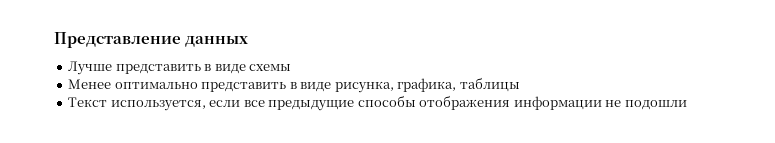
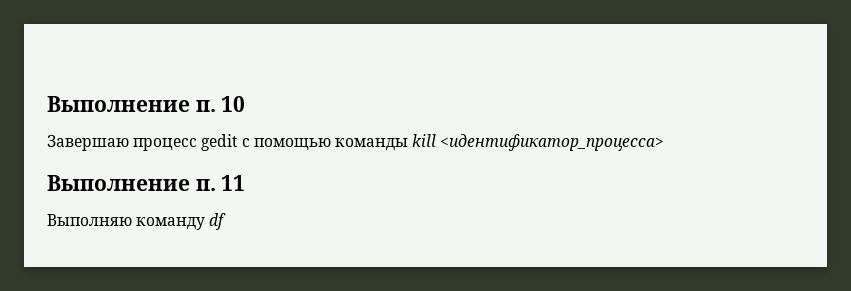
[54,32,249,48] [68,61,292,75] [68,77,520,93] [68,95,687,111] Представление данных // Лучше представить в виде схемы // Менее оптимально представить в виде рисунка, графика, таблицы // Текст используется, если все предыдущие способы отображения информации не подошли -> [47,96,246,112] [47,134,665,151] [47,175,246,191] [47,213,227,230] Выполнение п. 10 // Завершаю процесс gedit с помощью команды kill <идентификатор_процесса> // Выполнение п. 11 // Выполняю команду df

